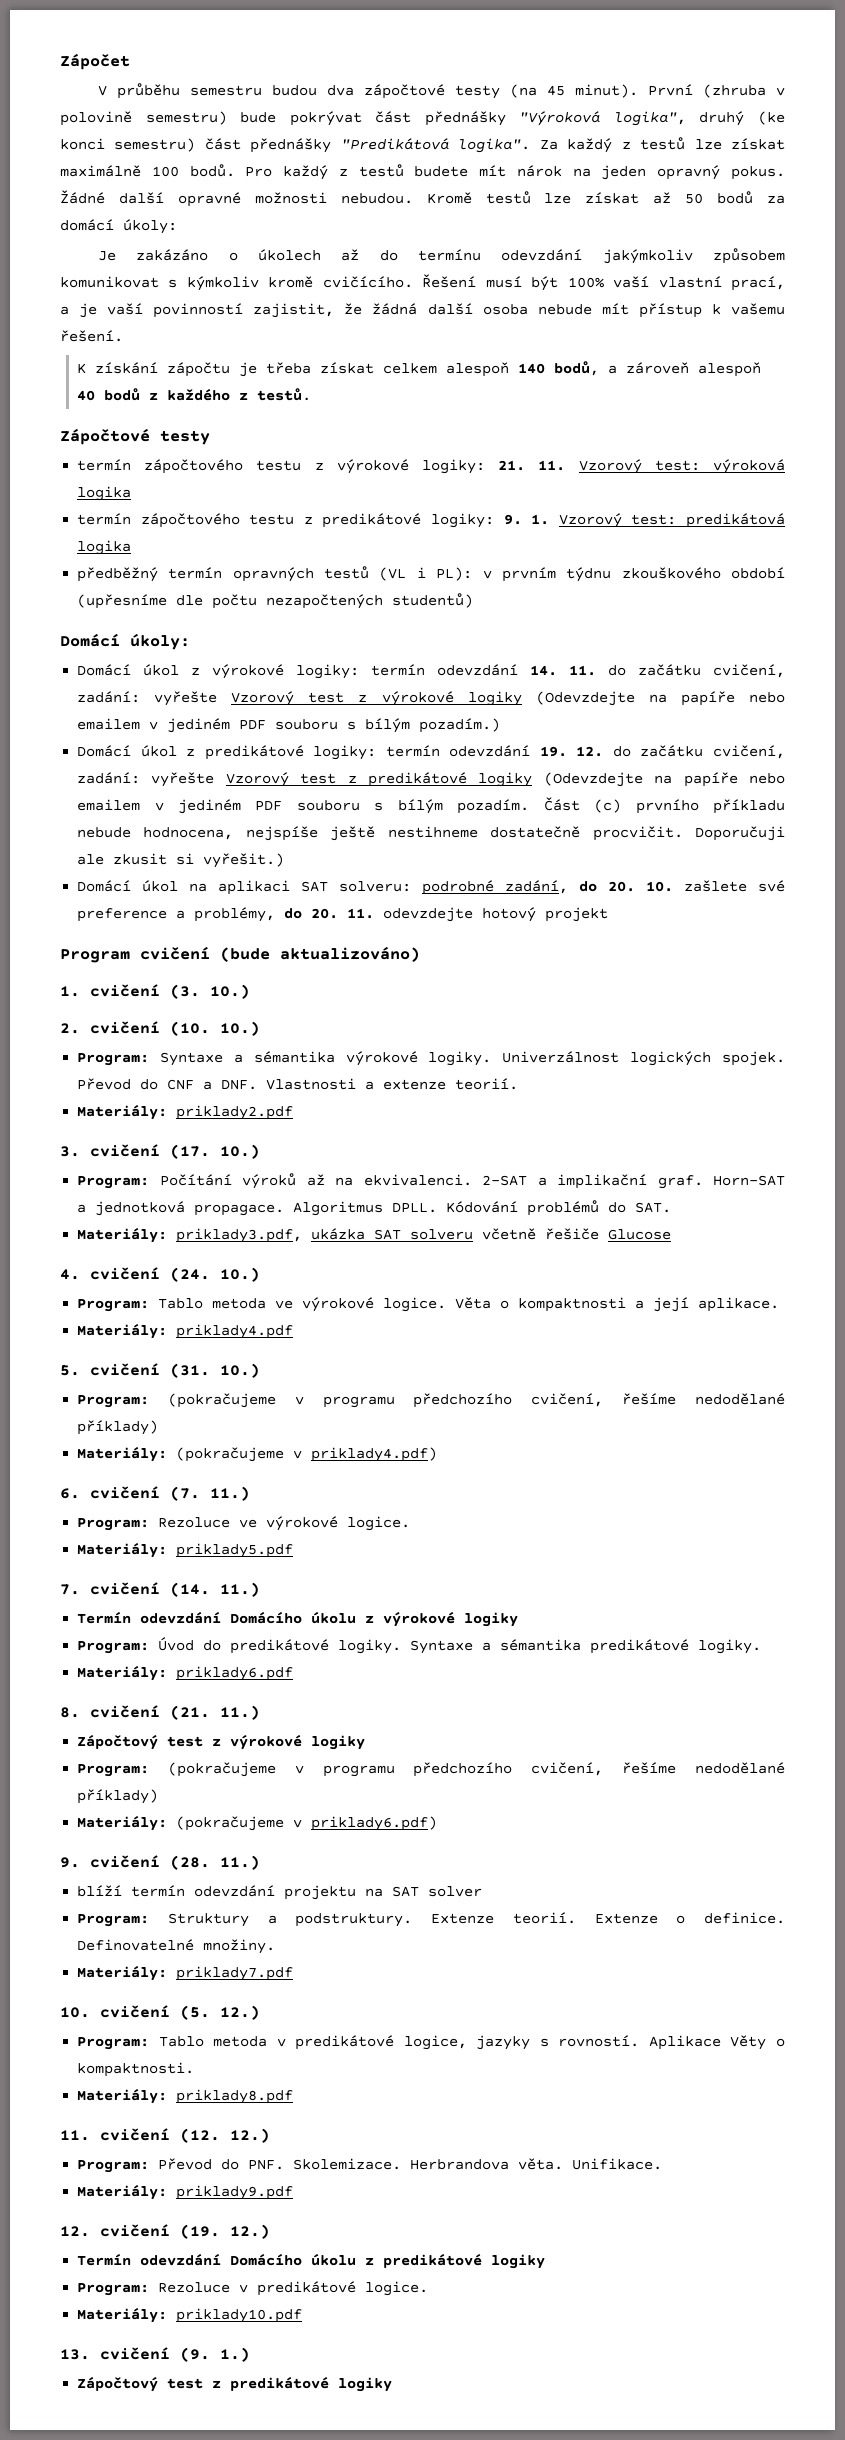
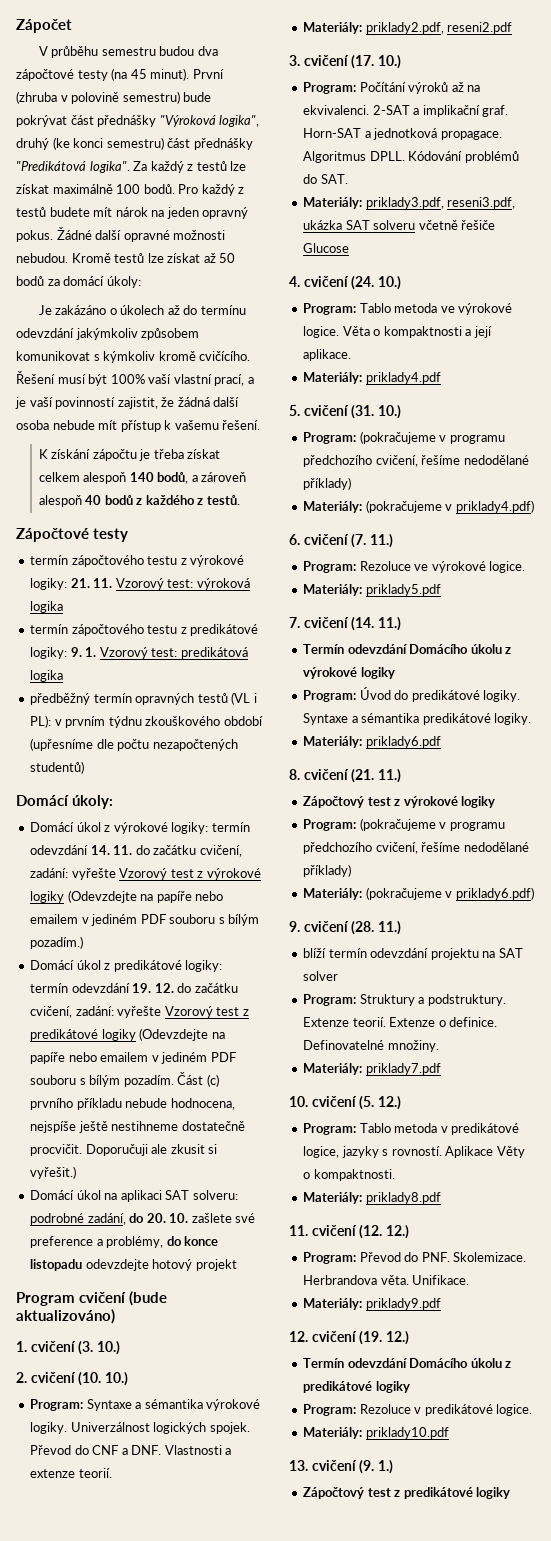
[311,908,375,919] 20. 11. -> [184,1236,219,1246] [30,1259,83,1271] konce listopadu
[176,1105,294,1120] priklady2.pdf -> [365,22,513,34] priklady2.pdf, reseni2.pdf
(303, 1235) none -> [447,197,516,209] reseni3.pdf,

